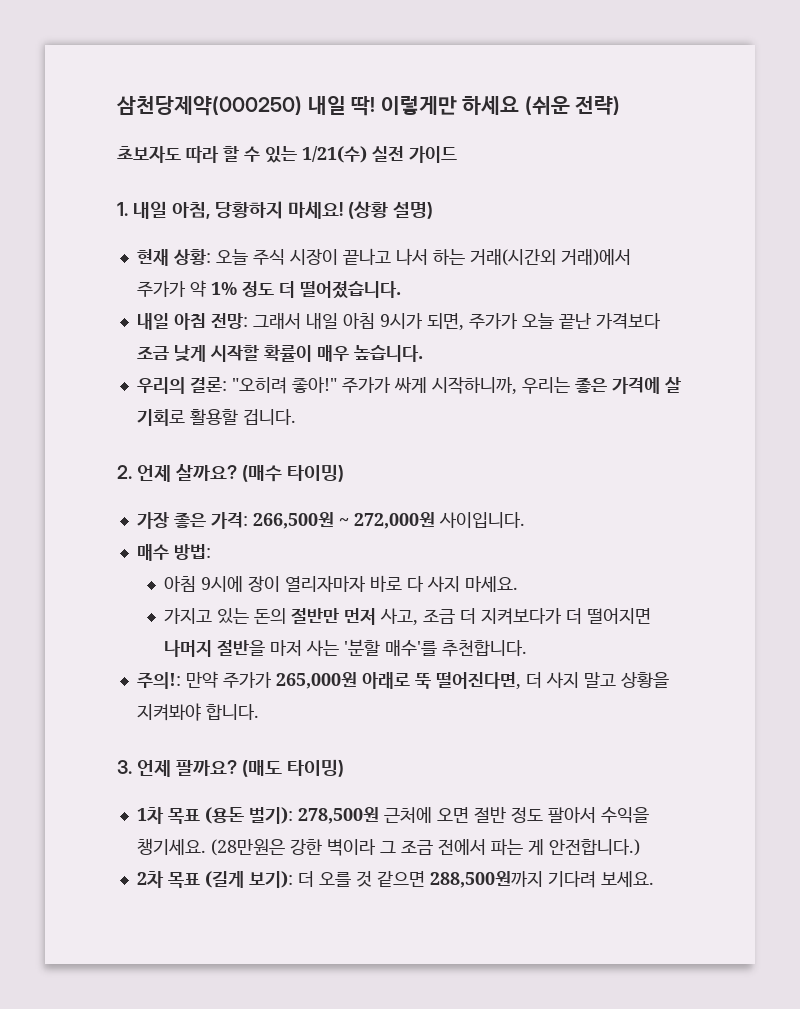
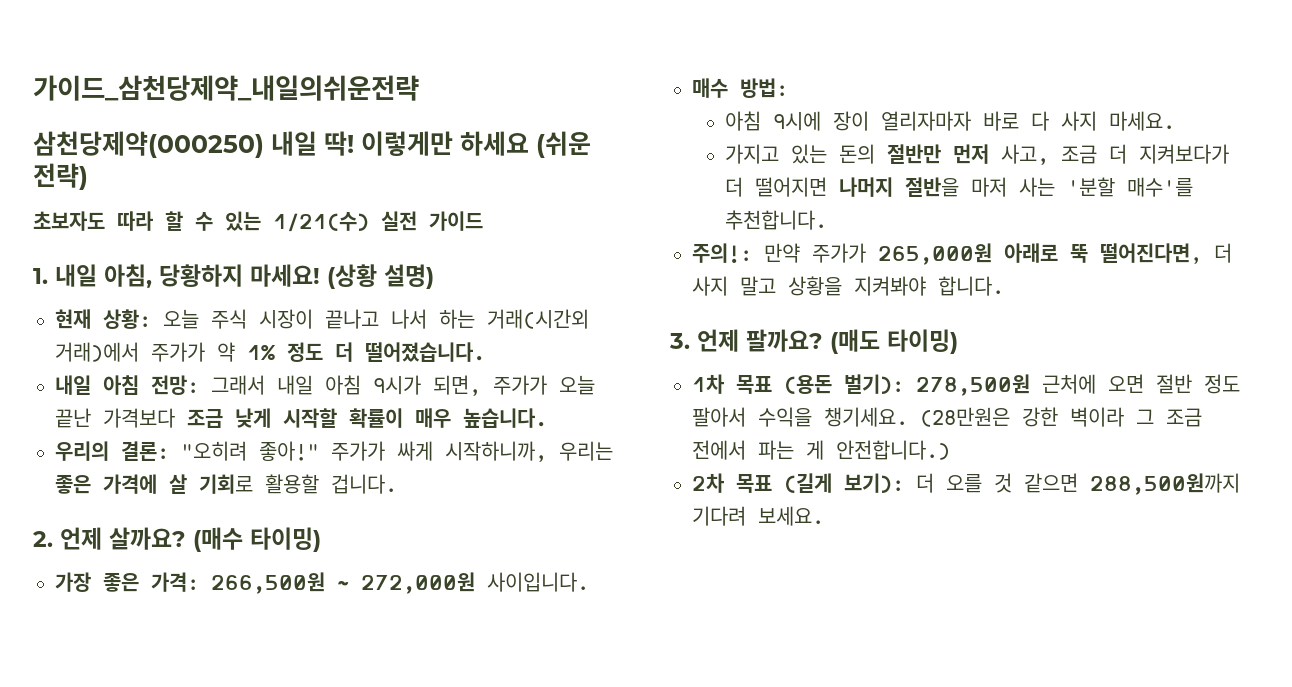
(116, 106) none -> [33,75,419,101] 가이드_삼천당제약_내일의쉬운전략 //

